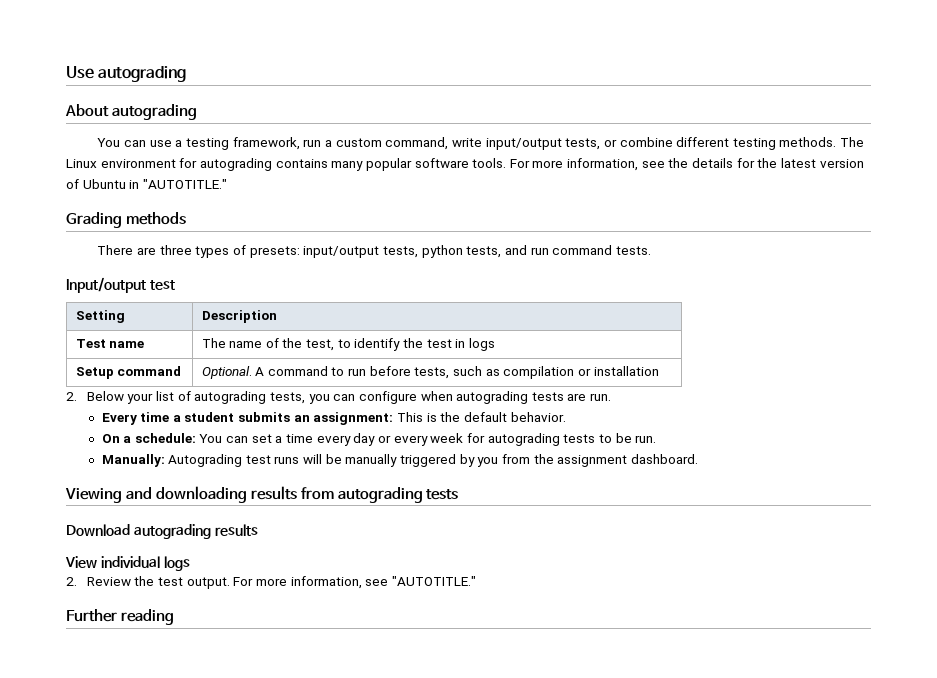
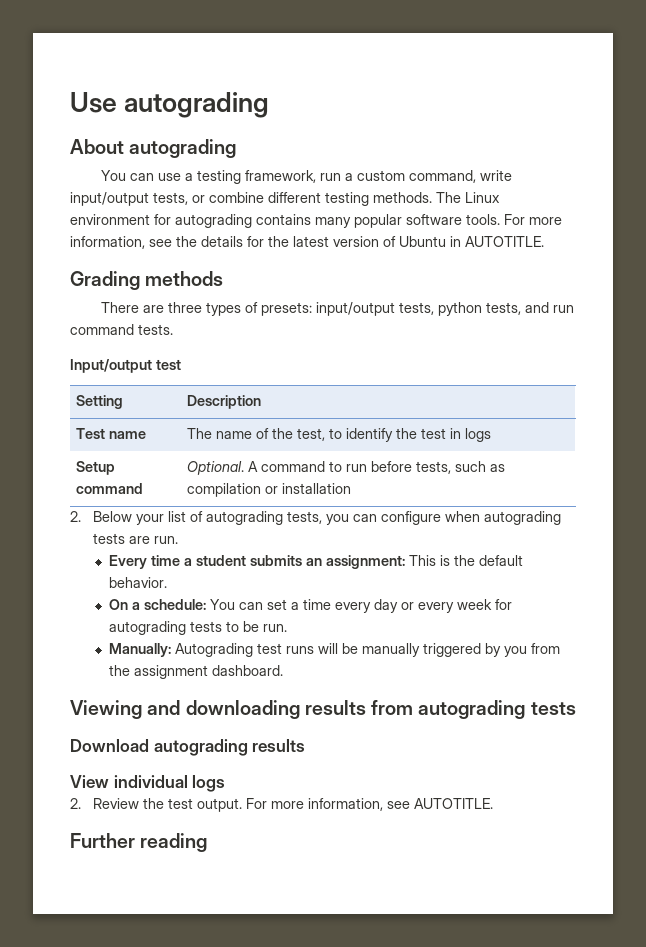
[142,179,227,189] "AUTOTITLE." -> [465,236,544,247] AUTOTITLE.
[391,576,476,586] "AUTOTITLE." -> [414,798,494,809] AUTOTITLE.

